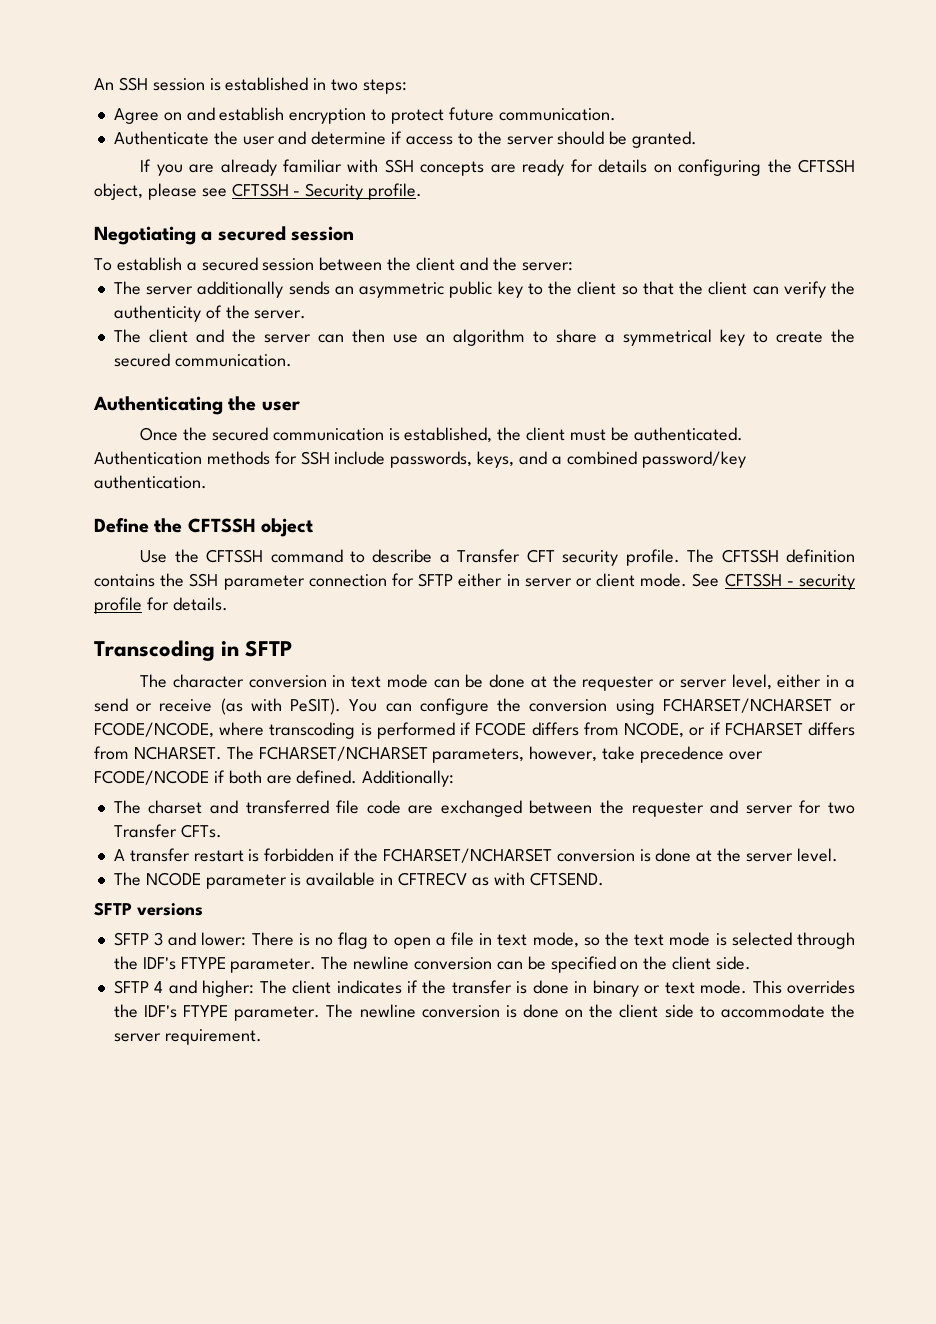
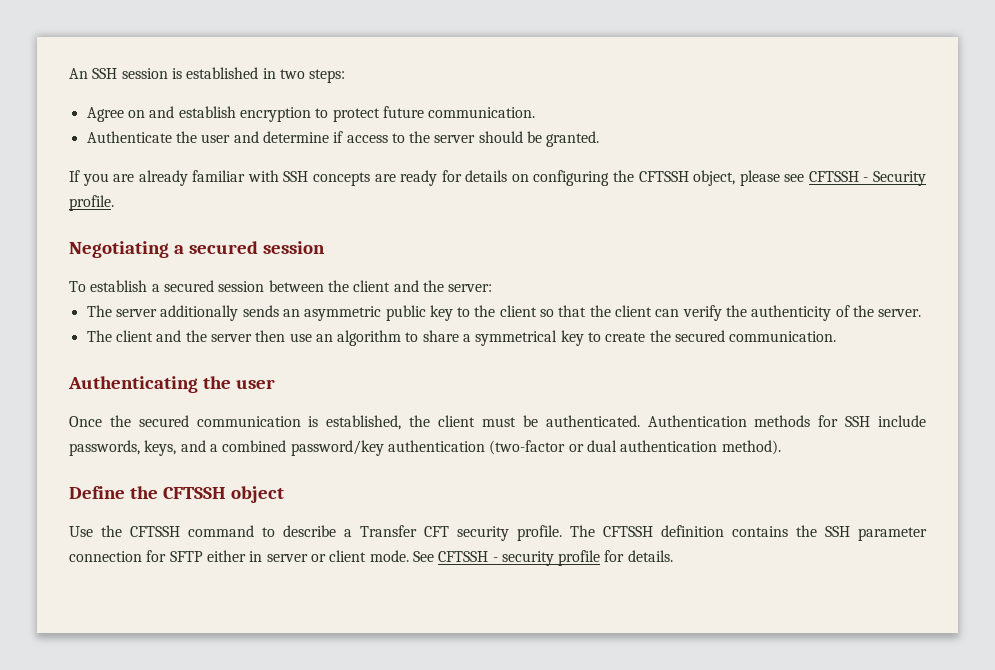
[317,334,344,343] can -> (252, 338) none
[94,475,207,489] authentication. -> [387,440,781,455] authentication (two-factor or dual authentication method).
[94,640,293,661] [140,674,856,691] [94,698,856,715] [94,722,856,739] [94,746,763,763] [94,770,455,787] [113,800,856,817] [113,824,222,838] [113,848,838,863] [113,872,604,889] [94,902,203,916] [113,932,856,949] [113,956,751,973] [113,980,855,997] [113,1004,855,1021] [113,1029,262,1045] // Transcoding in SFTP // The character conversion in text mode can be done at the requester or server level, either in a send or receive (as with PeSIT). You can configure the conversion using FCHARSET/NCHARSET or FCODE/NCODE, where transcoding is performed if FCODE differs from NCODE, or if FCHARSET differs from NCHARSET. The FCHARSET/NCHARSET parameters, however, take precedence over FCODE/NCODE if both are defined. Additionally: // The charset and transferred file code are exchanged between the requester and server for two Transfer CFTs. // A transfer restart is forbidden if the FCHARSET/NCHARSET conversion is done at the server level. // The NCODE parameter is available in CFTRECV as with CFTSEND. // SFTP versions // SFTP 3 and lower: There is no flag to open a file in text mode, so the text mode is selected through the IDF's FTYPE parameter. The newline conversion can be specified on the client side. // SFTP 4 and higher: The client indicates if the transfer is done in binary or text mode. This overrides the IDF's FTYPE parameter. The newline conversion is done on the client side to accommodate the server requirement. -> (673, 556) none

